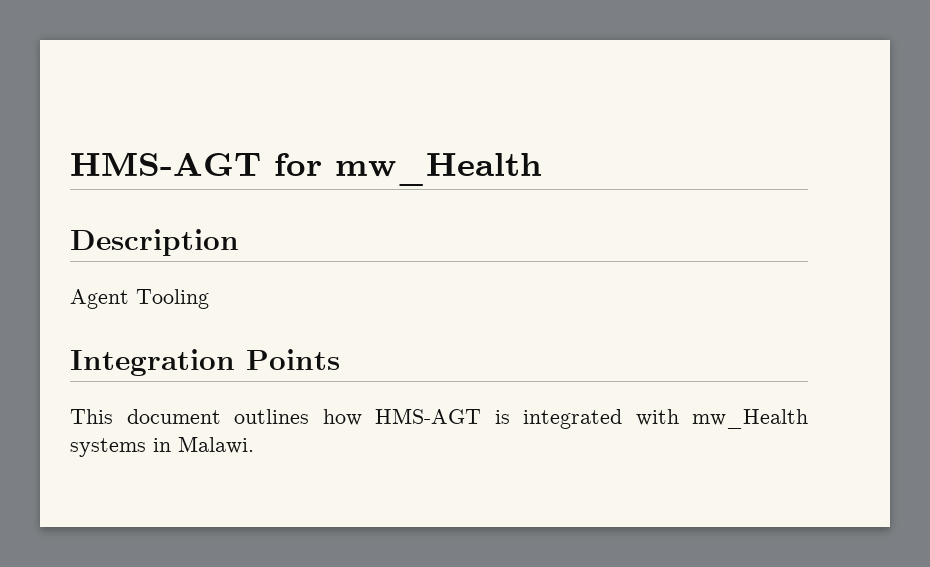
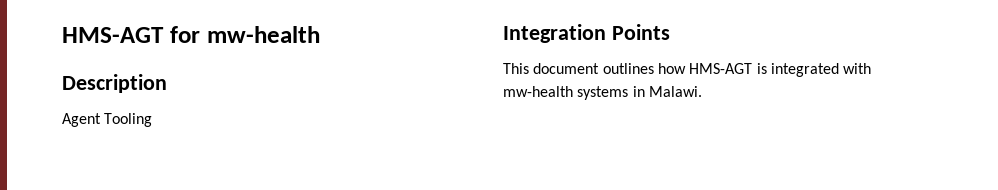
[335,153,542,186] mw_Health -> [206,26,320,43] mw-health
[692,409,808,429] mw_Health -> [503,86,573,97] mw-health

